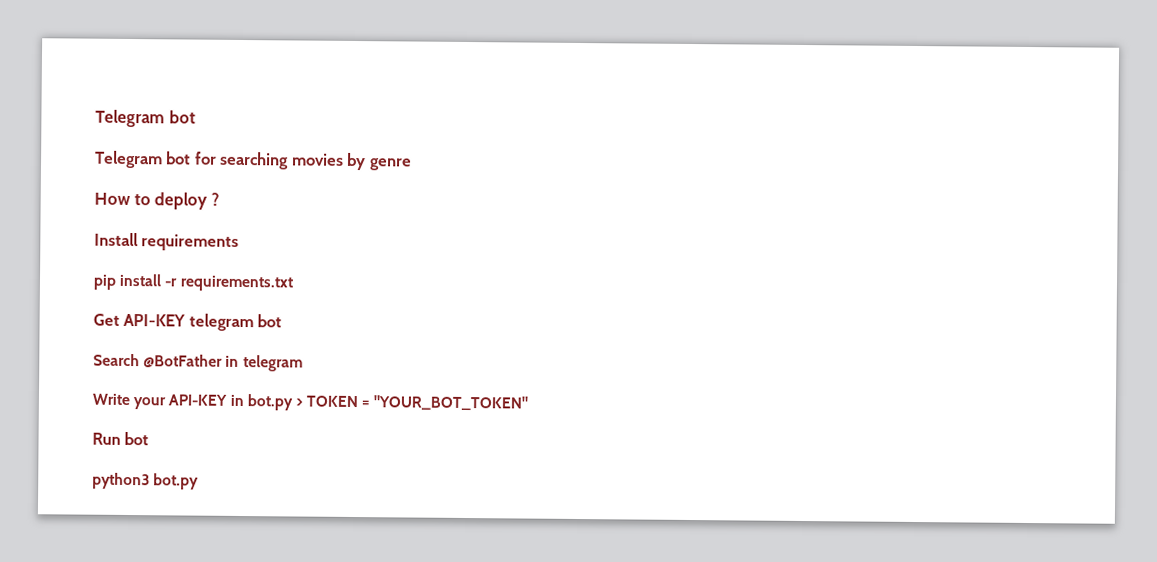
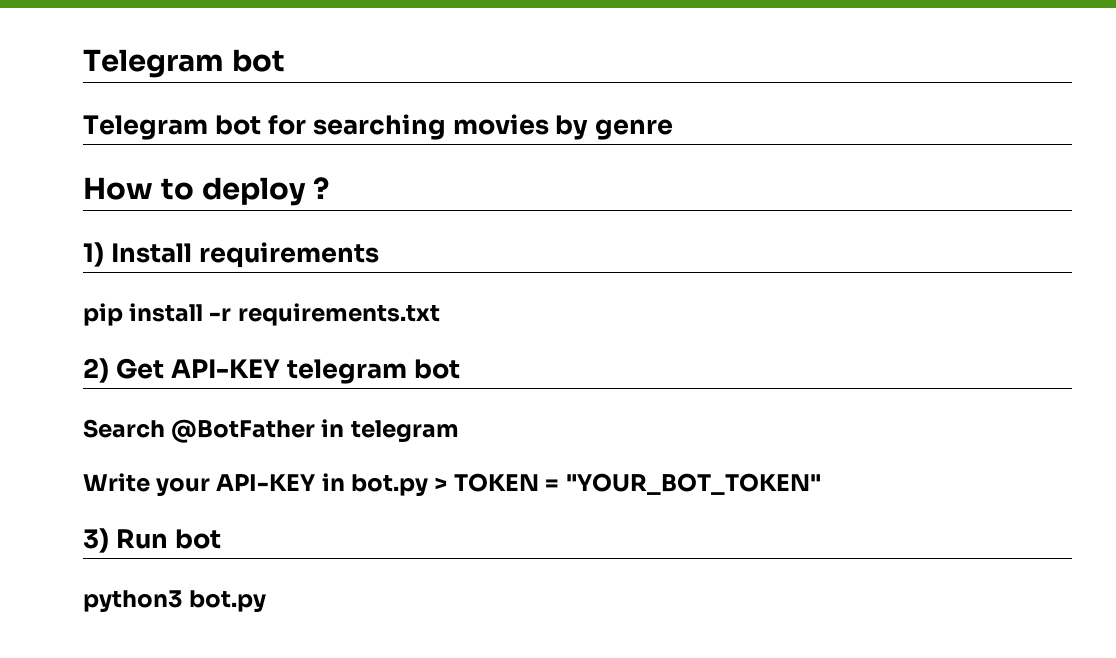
(220, 199) none -> [83,242,104,267] 1)
(294, 283) none -> [83,358,109,383] 2)
(529, 403) none -> [83,528,109,553] 3)

